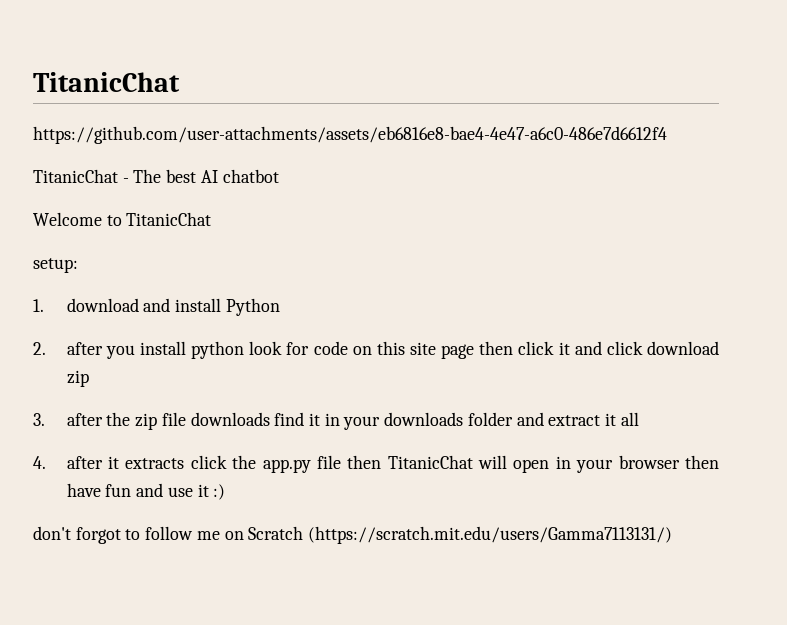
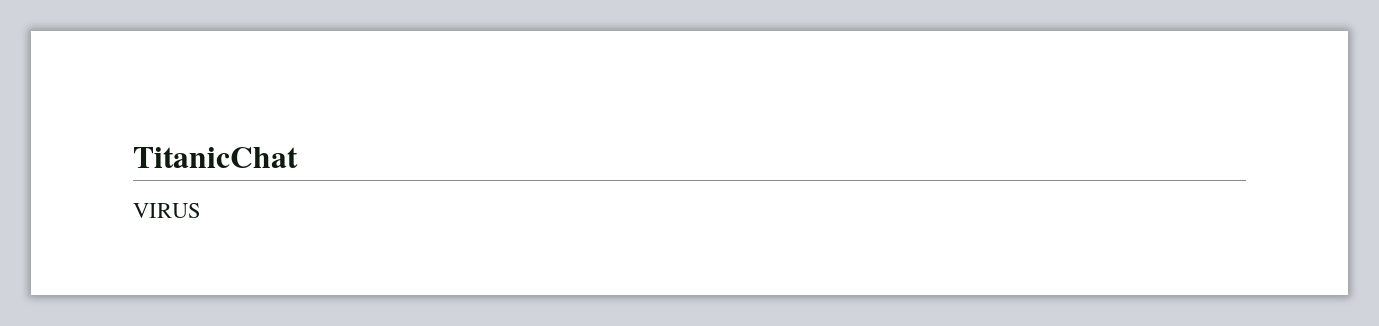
[33,72,180,92] [33,126,667,144] [33,169,279,183] [33,212,212,226] [33,258,78,273] [33,298,280,316] [33,341,720,359] [66,370,89,387] [33,412,639,430] [33,455,719,473] [66,483,226,500] [33,526,673,544] TitanicChat // https://github.com/user-attachments/assets/eb6816e8-bae4-4e47-a6c0-486e7d6612f4 // TitanicChat - The best AI chatbot // Welcome to TitanicChat // setup: // 1. download and install Python // 2. after you install python look for code on this site page then click it and click download zip // 3. after the zip file downloads find it in your downloads folder and extract it all // 4. after it extracts click the app.py file then TitanicChat will open in your browser then have fun and use it :) // don't forgot to follow me on Scratch (https://scratch.mit.edu/users/Gamma7113131/) -> [133,147,298,168] [133,203,201,218] TitanicChat // VIRUS

